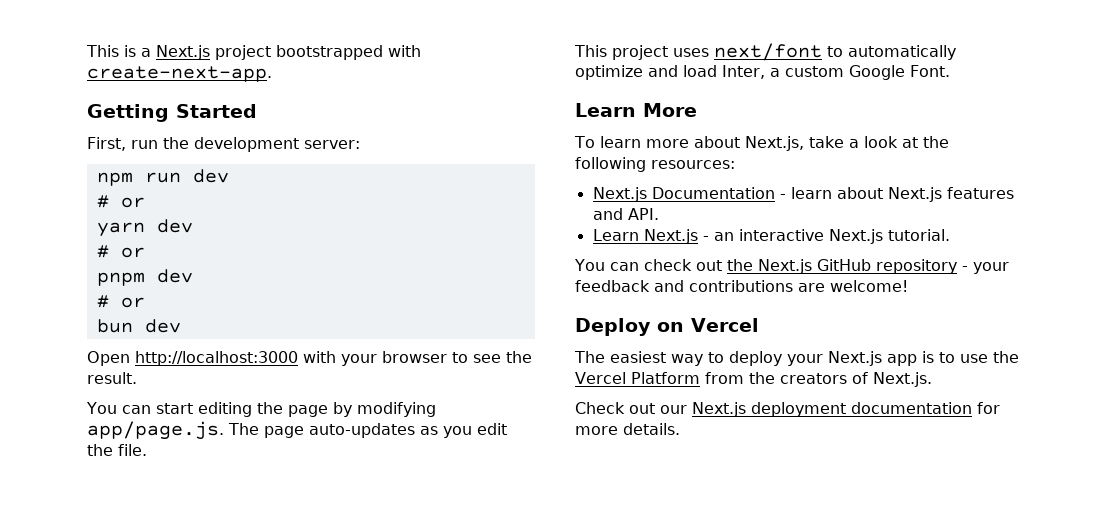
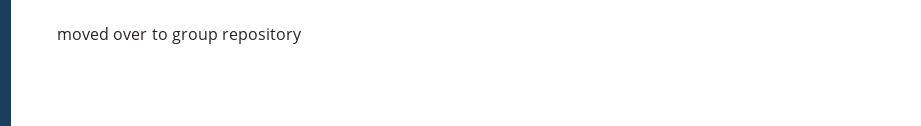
[86,45,421,60] [87,66,272,82] [87,104,257,122] [87,137,360,152] [96,169,229,186] [96,195,145,208] [96,219,193,237] [96,245,145,258] [96,269,193,286] [96,295,145,308] [96,319,181,333] [87,351,532,366] [87,372,137,384] [86,402,436,417] [87,421,507,440] [87,444,147,456] [574,43,956,61] [575,65,950,80] [575,103,697,117] [574,136,949,151] [575,157,735,172] [592,187,1014,202] [592,208,659,220] [592,229,950,244] [574,259,1009,274] [575,280,908,292] [575,318,759,336] [574,351,1019,366] [575,372,932,387] [575,402,1000,417] [575,423,680,435] This is a Next.js project bootstrapped with create-next-app. // Getting Started // First, run the development server: // npm run dev // # or // yarn dev // # or // pnpm dev // # or // bun dev // Open http://localhost:3000 with your browser to see the result. // You can start editing the page by modifying app/page.js. The page auto-updates as you edit the file. // This project uses next/font to automatically optimize and load Inter, a custom Google Font. // Learn More // To learn more about Next.js, take a look at the following resources: // Next.js Documentation - learn about Next.js features and API. // Learn Next.js - an interactive Next.js tutorial. // You can check out the Next.js GitHub repository - your feedback and contributions are welcome! // Deploy on Vercel // The easiest way to deploy your Next.js app is to use the Vercel Platform from the creators of Next.js. // Check out our Next.js deployment documentation for more details. -> [57,27,303,44] moved over to group repository

